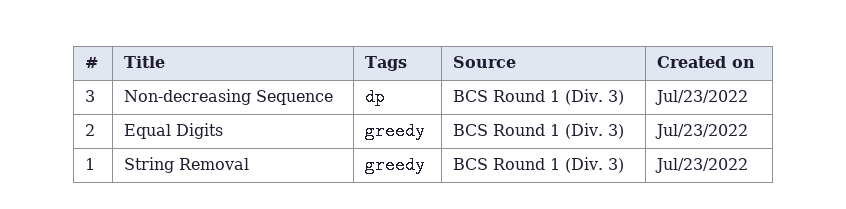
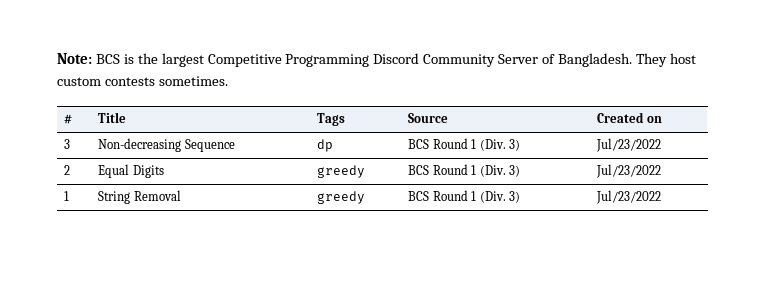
(85, 62) none -> [57,53,696,67] [57,76,228,86] Note: BCS is the largest Competitive Programming Discord Community Server of Bangladesh. They host custom contests sometimes. //

